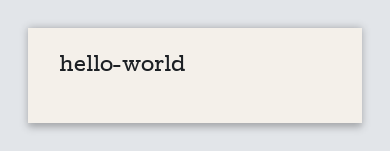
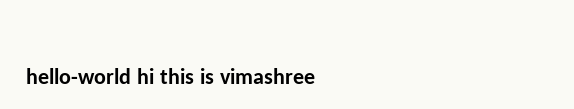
(186, 63) none -> [136,68,315,84] hi this is vimashree

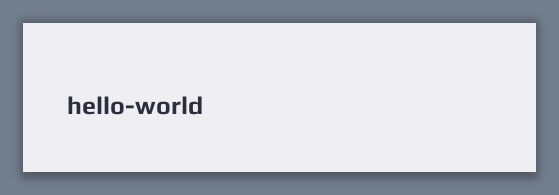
[136,68,315,84] hi this is vimashree -> (203, 105) none

